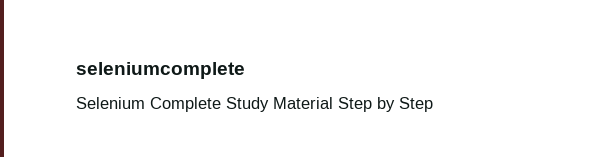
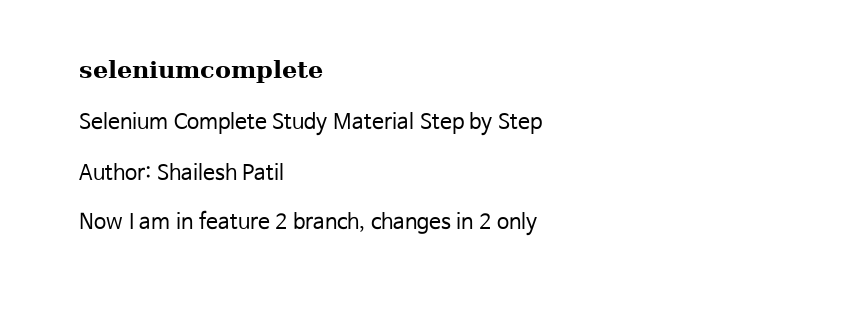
(433, 104) none -> [79,163,285,181] [79,210,537,236] // Author: Shailesh Patil // Now I am in feature 2 branch, changes in 2 only

